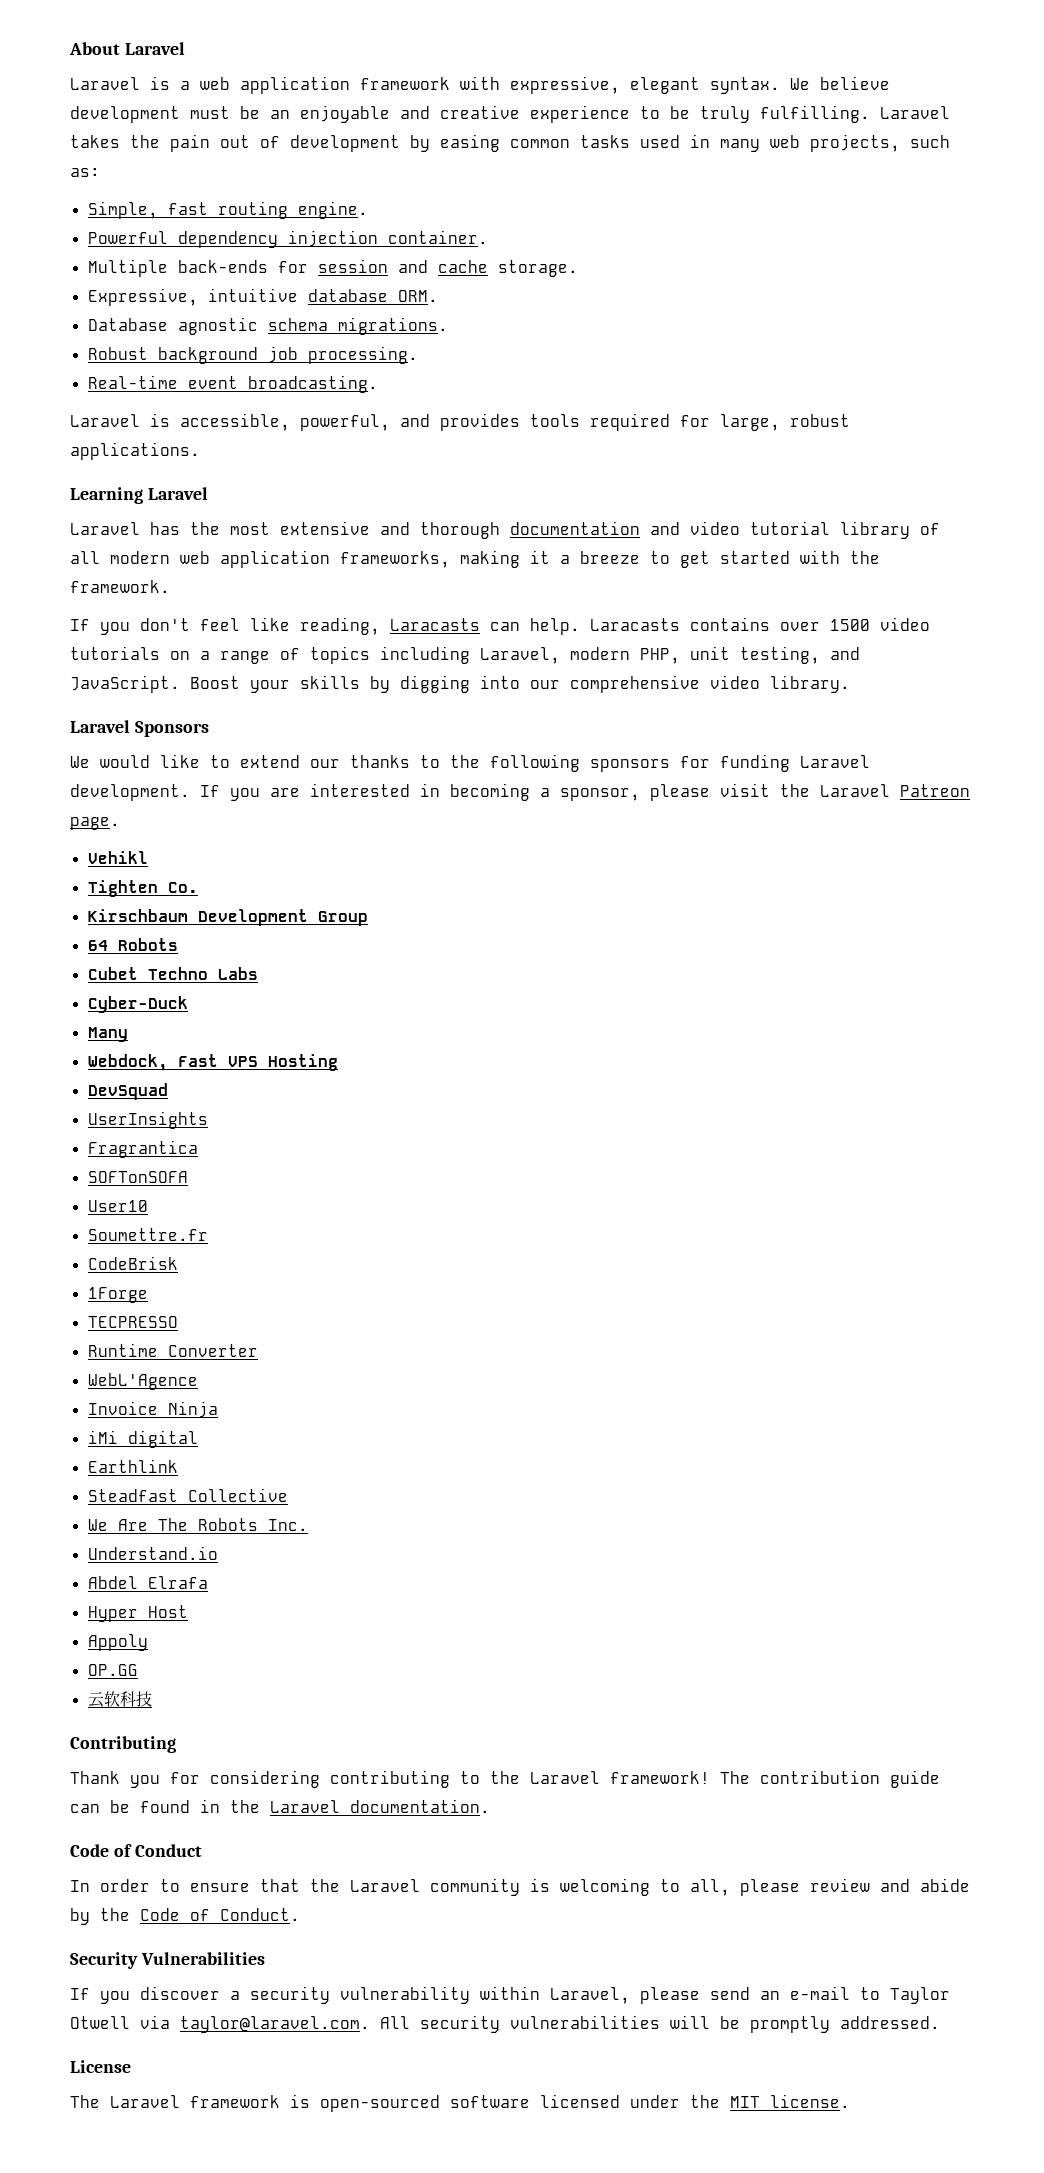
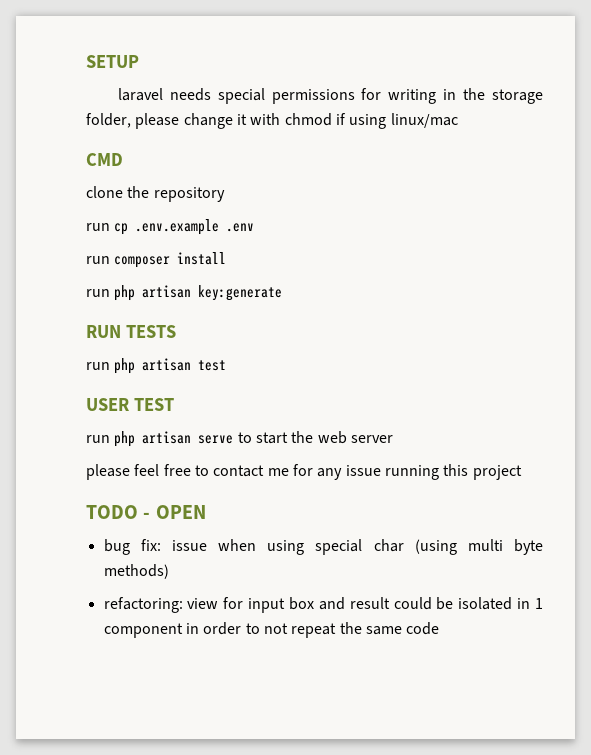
[69,42,185,55] [70,76,890,94] [70,105,950,123] [70,134,950,152] [70,168,100,177] [87,201,368,219] [87,230,488,248] [87,259,578,277] [87,288,438,306] [87,317,448,335] [87,346,418,364] [87,375,378,393] [70,413,850,431] [70,442,200,460] [70,487,208,504] [70,521,940,539] [70,550,880,568] [70,580,170,593] [70,617,930,635] [70,646,860,664] [70,675,850,693] [70,720,209,737] [70,754,870,772] [70,783,970,801] [70,817,120,830] [87,851,148,864] [87,880,198,897] [87,909,368,926] [87,938,178,951] [87,967,258,980] [87,996,188,1013] [87,1027,128,1042] [87,1054,338,1071] [87,1083,168,1100] [87,1111,208,1129] [87,1140,198,1158] [87,1171,188,1183] [87,1200,148,1212] [87,1228,208,1241] [87,1256,178,1270] [87,1287,148,1303] [87,1316,178,1328] [87,1343,258,1357] [87,1373,198,1390] [87,1401,218,1418] [87,1430,198,1448] [87,1459,178,1473] [87,1488,288,1502] [87,1518,308,1531] [87,1546,218,1560] [87,1576,208,1589] [87,1605,188,1622] [87,1634,148,1651] [87,1664,138,1676] [87,1691,152,1708] [70,1736,176,1753] [70,1770,940,1788] [70,1799,490,1813] [70,1844,202,1857] [70,1878,970,1896] [70,1908,300,1925] [70,1952,265,1969] [70,1986,950,2004] [70,2015,940,2033] [70,2060,131,2073] [70,2094,850,2112] About Laravel // Laravel is a web application framework with expressive, elegant syntax. We believe development must be an enjoyable and creative experience to be truly fulfilling. Laravel takes the pain out of development by easing common tasks used in many web projects, such as: // Simple, fast routing engine. // Powerful dependency injection container. // Multiple back-ends for session and cache storage. // Expressive, intuitive database ORM. // Database agnostic schema migrations. // Robust background job processing. // Real-time event broadcasting. // Laravel is accessible, powerful, and provides tools required for large, robust applications. // Learning Laravel // Laravel has the most extensive and thorough documentation and video tutorial library of all modern web application frameworks, making it a breeze to get started with the framework. // If you don't feel like reading, Laracasts can help. Laracasts contains over 1500 video tutorials on a range of topics including Laravel, modern PHP, unit testing, and JavaScript. Boost your skills by digging into our comprehensive video library. // Laravel Sponsors // We would like to extend our thanks to the following sponsors for funding Laravel development. If you are interested in becoming a sponsor, please visit the Laravel Patreon page. // Vehikl // Tighten Co. // Kirschbaum Development Group // 64 Robots // Cubet Techno Labs // Cyber-Duck // Many // Webdock, Fast VPS Hosting // DevSquad // UserInsights // Fragrantica // SOFTonSOFA // User10 // Soumettre.fr // CodeBrisk // 1Forge // TECPRESSO // Runtime Converter // WebL'Agence // Invoice Ninja // iMi digital // Earthlink // Steadfast Collective // We Are The Robots Inc. // Understand.io // Abdel Elrafa // Hyper Host // Appoly // OP.GG // 云软科技 // Contributing // Thank you for considering contributing to the Laravel framework! The contribution guide can be found in the Laravel documentation. // Code of Conduct // In order to ensure that the Laravel community is welcoming to all, please review and abide by the Code of Conduct. // Security Vulnerabilities // If you discover a security vulnerability within Laravel, please send an e-mail to Taylor Otwell via taylor@laravel.com. All security vulnerabilities will be promptly addressed. // License // The Laravel framework is open-sourced software licensed under the MIT license. -> [86,55,139,68] [117,88,544,104] [86,113,458,129] [86,153,123,166] [86,186,225,202] [86,219,255,235] [86,252,227,268] [86,285,283,301] [86,325,176,338] [86,358,227,374] [86,398,174,411] [86,431,393,447] [86,464,522,480] [86,505,206,519] [103,539,543,555] [103,564,169,579] [103,597,543,613] [103,622,440,638] SETUP // laravel needs special permissions for writing in the storage folder, please change it with chmod if using linux/mac // CMD // clone the repository // run cp .env.example .env // run composer install // run php artisan key:generate // RUN TESTS // run php artisan test // USER TEST // run php artisan serve to start the web server // please feel free to contact me for any issue running this project // TODO - OPEN // bug fix: issue when using special char (using multi byte methods) // refactoring: view for input box and result could be isolated in 1 component in order to not repeat the same code

